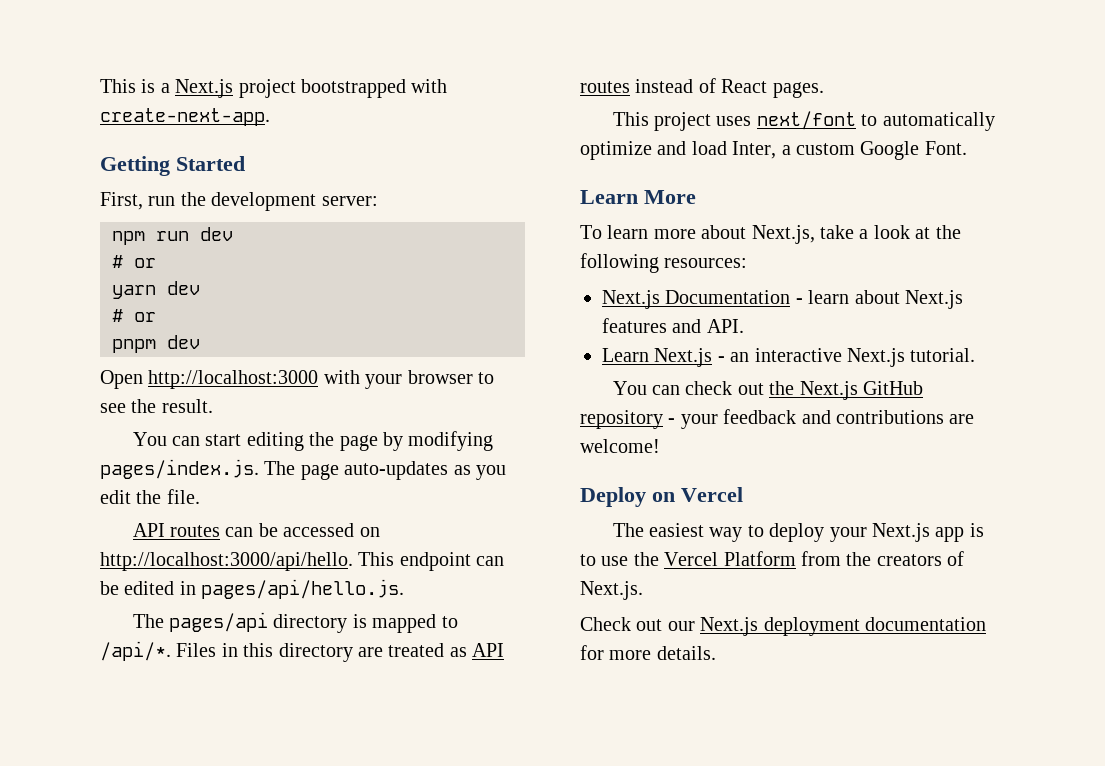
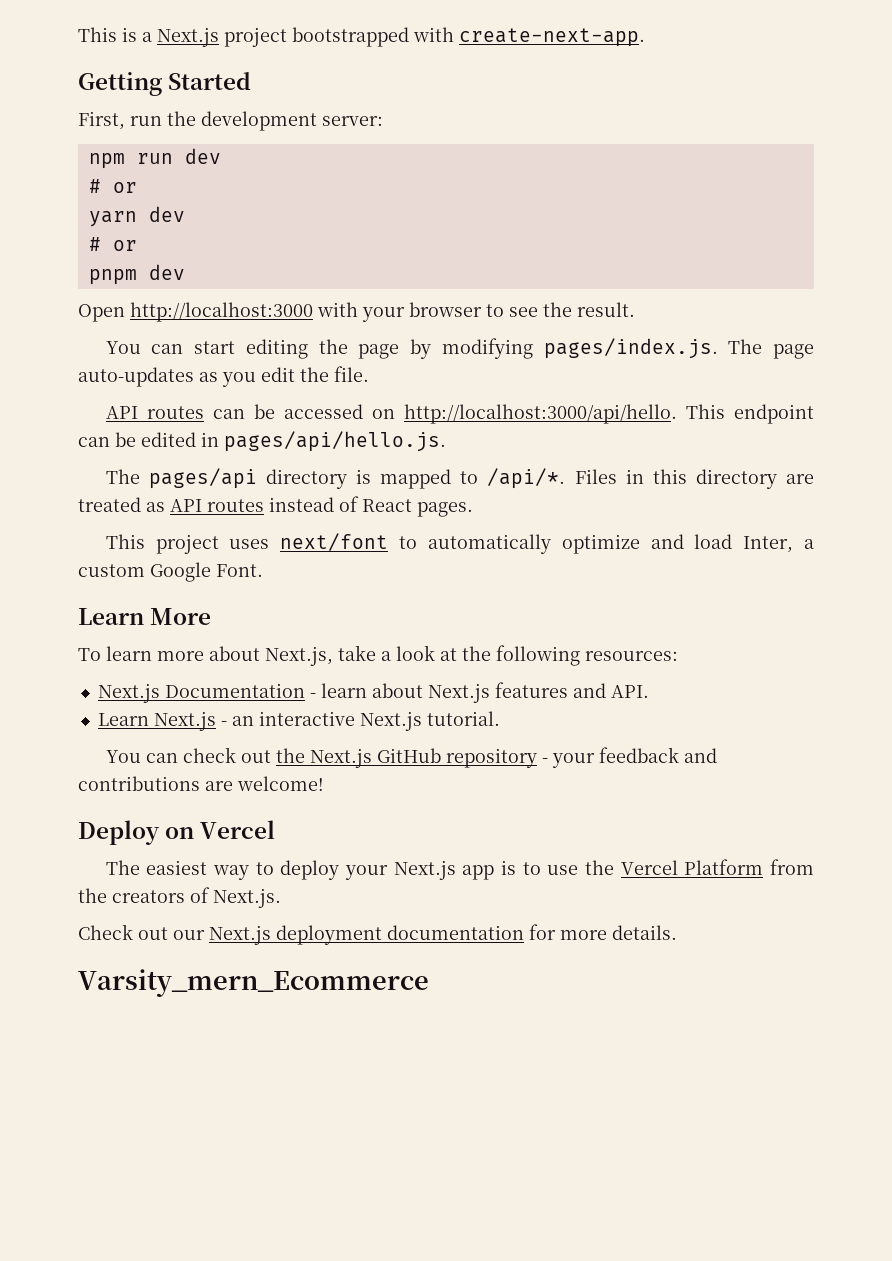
(716, 653) none -> [78,969,429,997] // Varsity_mern_Ecommerce

